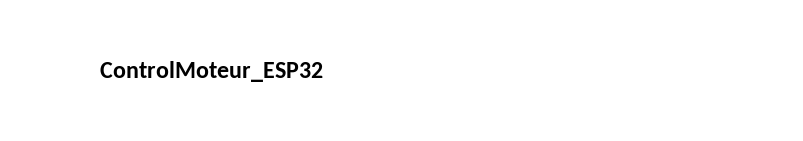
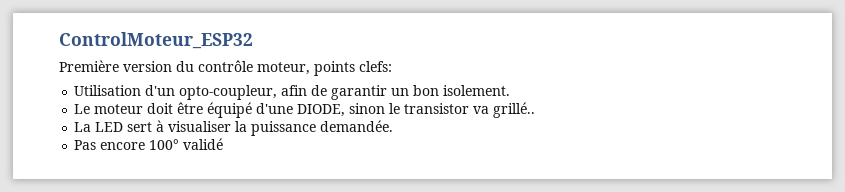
(323, 71) none -> [59,60,392,76] [74,85,511,100] [74,102,536,118] [74,120,394,136] [74,138,224,150] // Première version du contrôle moteur, points clefs: // Utilisation d'un opto-coupleur, afin de garantir un bon isolement. // Le moteur doit être équipé d'une DIODE, sinon le transistor va grillé.. // La LED sert à visualiser la puissance demandée. // Pas encore 100° validé

